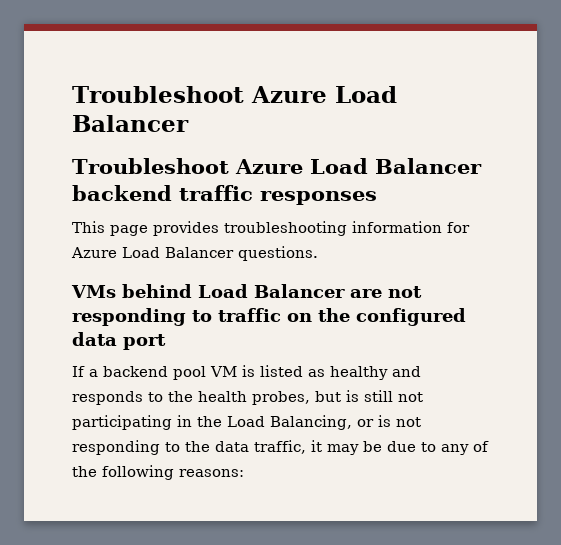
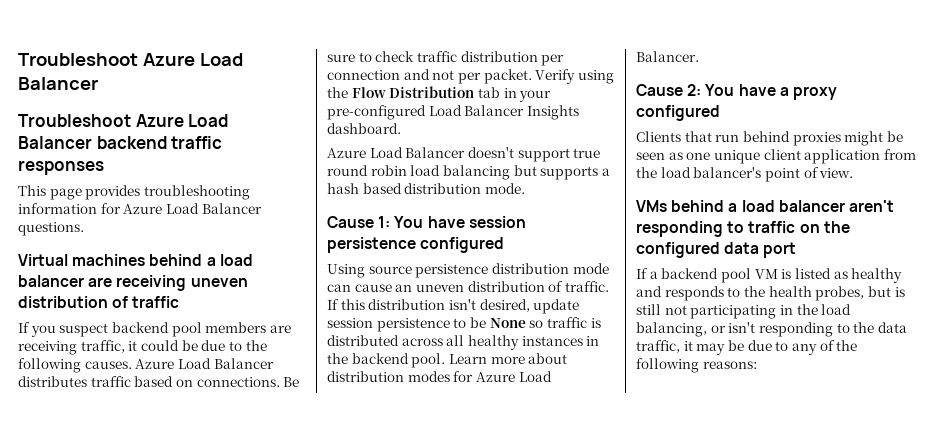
[71,284,422,298] VMs behind Load Balancer are not -> [18,254,253,266] [18,275,248,291] [18,296,180,308] [18,322,291,337] [18,340,267,355] [18,358,274,373] [18,376,300,387] [327,51,565,66] [327,69,614,84] [327,86,552,102] [327,105,579,120] [327,123,401,134] [327,147,601,162] [327,165,610,180] [327,183,525,194] [327,216,526,228] [327,237,505,253] [327,263,609,278] [327,281,609,292] [327,299,580,314] [327,317,601,332] [327,335,600,350] [327,353,568,368] [327,371,552,382] [636,51,699,62] [636,84,837,100] [636,105,720,121] [636,131,903,146] [636,149,916,164] [636,167,854,182] [636,200,894,212] Virtual machines behind a load balancer are receiving uneven distribution of traffic // If you suspect backend pool members are receiving traffic, it could be due to the following causes. Azure Load Balancer distributes traffic based on connections. Be sure to check traffic distribution per connection and not per packet. Verify using the Flow Distribution tab in your pre-configured Load Balancer Insights dashboard. // Azure Load Balancer doesn't support true round robin load balancing but supports a hash based distribution mode. // Cause 1: You have session persistence configured // Using source persistence distribution mode can cause an uneven distribution of traffic. If this distribution isn't desired, update session persistence to be None so traffic is distributed across all healthy instances in the backend pool. Learn more about distribution modes for Azure Load Balancer. // Cause 2: You have a proxy configured // Clients that run behind proxies might be seen as one unique client application from the load balancer's point of view. // VMs behind a load balancer aren't
[227,415,421,430] Load Balancing, or is not -> [821,304,852,315] [636,322,756,337] load balancing, or isn't

